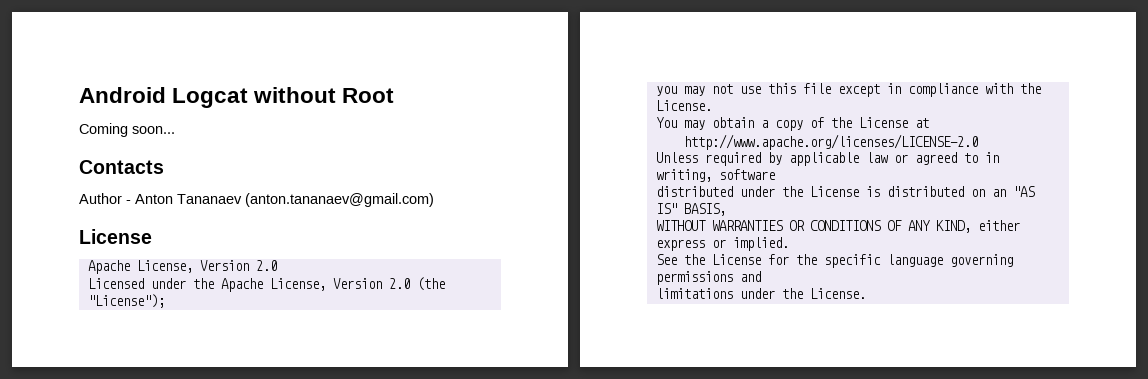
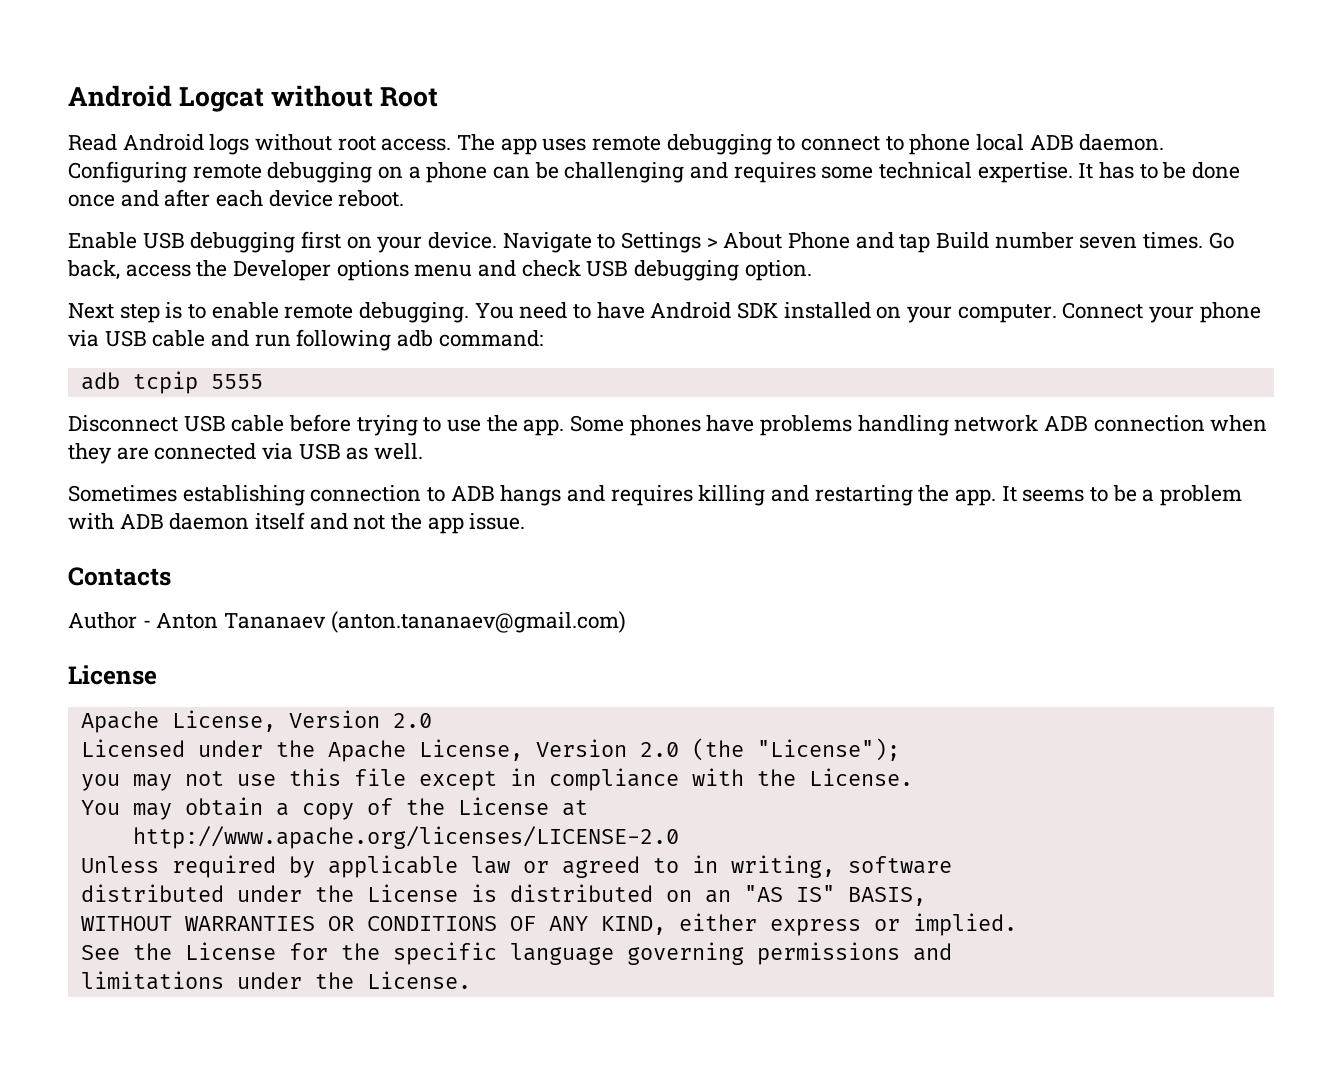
[79,123,175,137] Coming soon... -> [68,134,1165,155] [68,161,1241,183] [68,189,405,207] [68,231,1234,253] [67,260,812,281] [68,302,1261,323] [68,329,543,351] [80,371,263,394] [68,414,1268,436] [68,443,424,464] [68,485,1243,506] [68,512,526,534] Read Android logs without root access. The app uses remote debugging to connect to phone local ADB daemon. Configuring remote debugging on a phone can be challenging and requires some technical expertise. It has to be done once and after each device reboot. // Enable USB debugging first on your device. Navigate to Settings > About Phone and tap Build number seven times. Go back, access the Developer options menu and check USB debugging option. // Next step is to enable remote debugging. You need to have Android SDK installed on your computer. Connect your phone via USB cable and run following adb command: // adb tcpip 5555 // Disconnect USB cable before trying to use the app. Some phones have problems handling network ADB connection when they are connected via USB as well. // Sometimes establishing connection to ADB hangs and requires killing and restarting the app. It seems to be a problem with ADB daemon itself and not the app issue.

